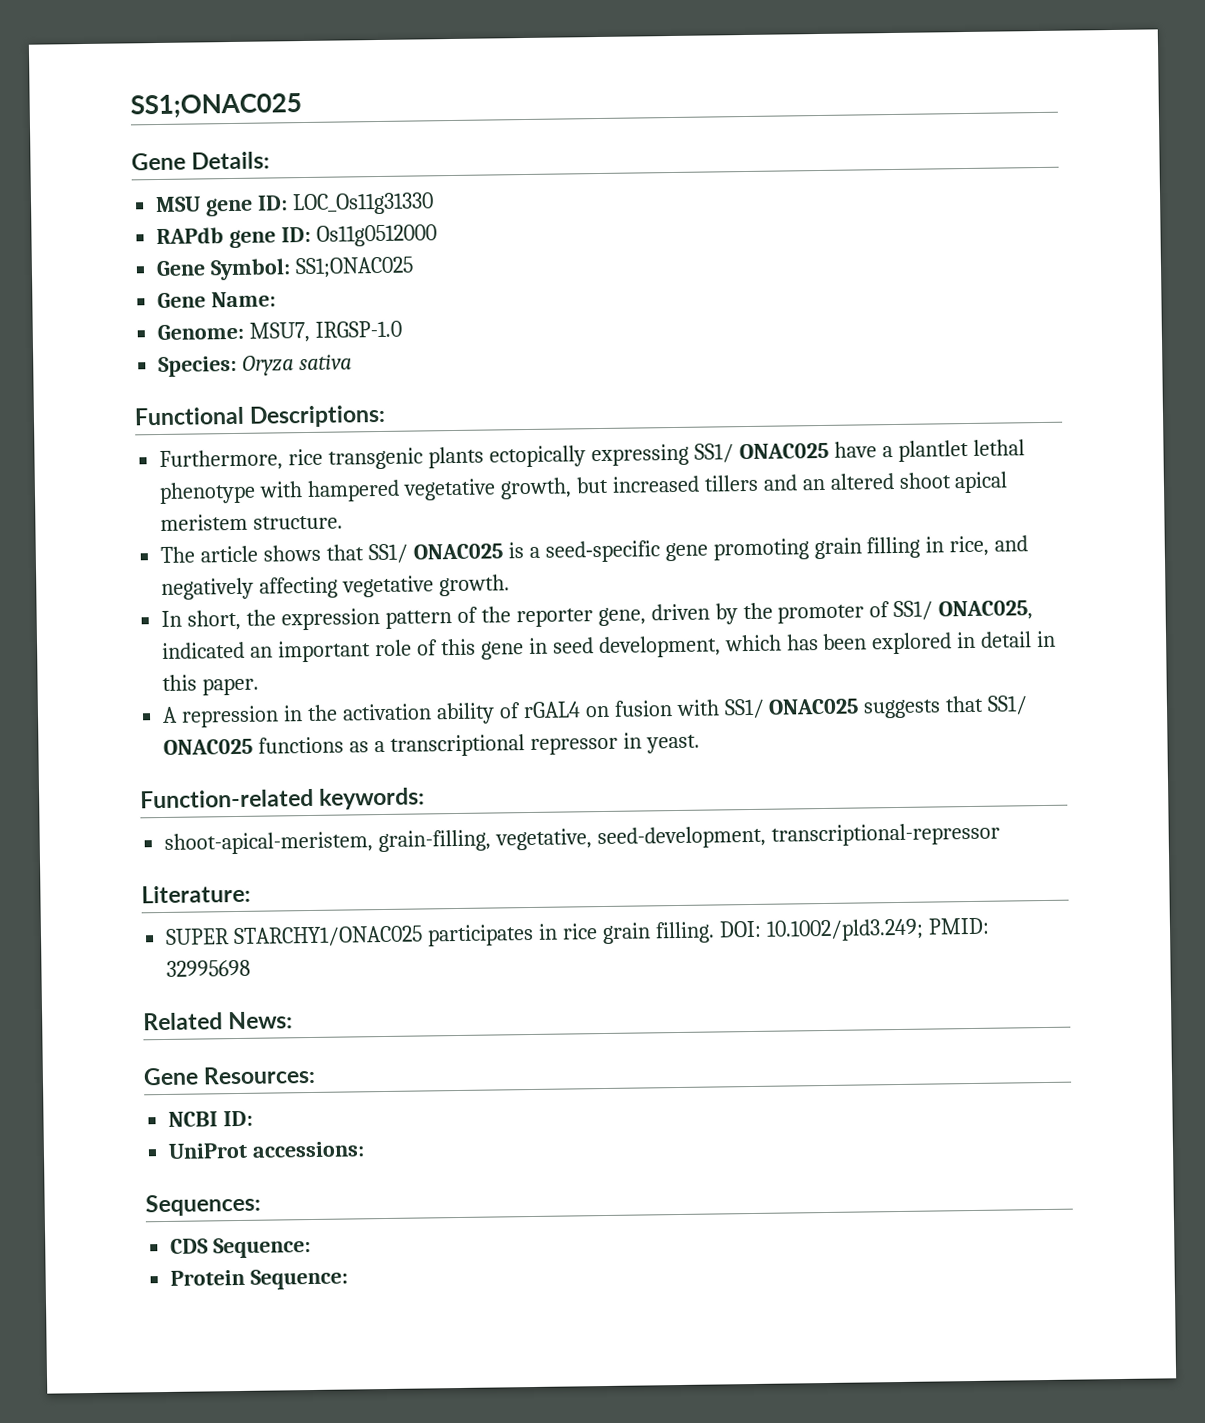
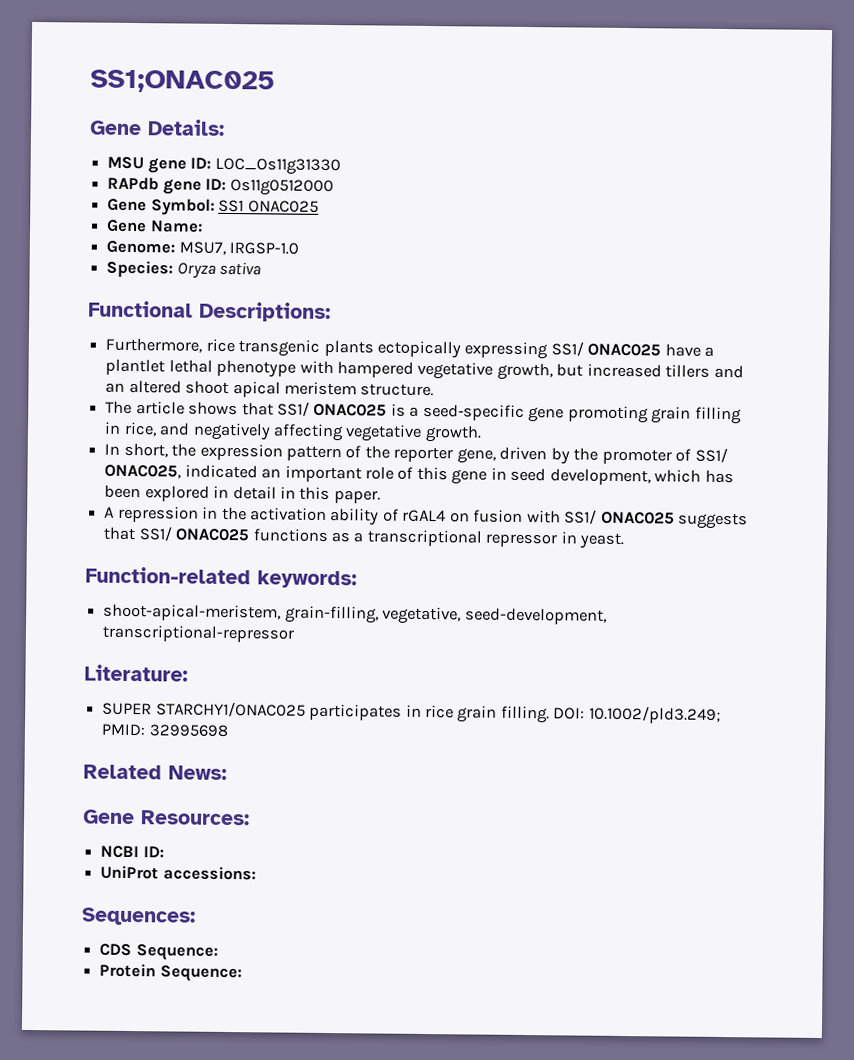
[295,256,415,279] SS1;ONAC025 -> [218,199,319,213] SS1 ONAC025

